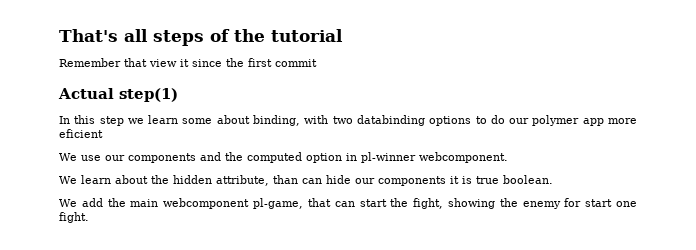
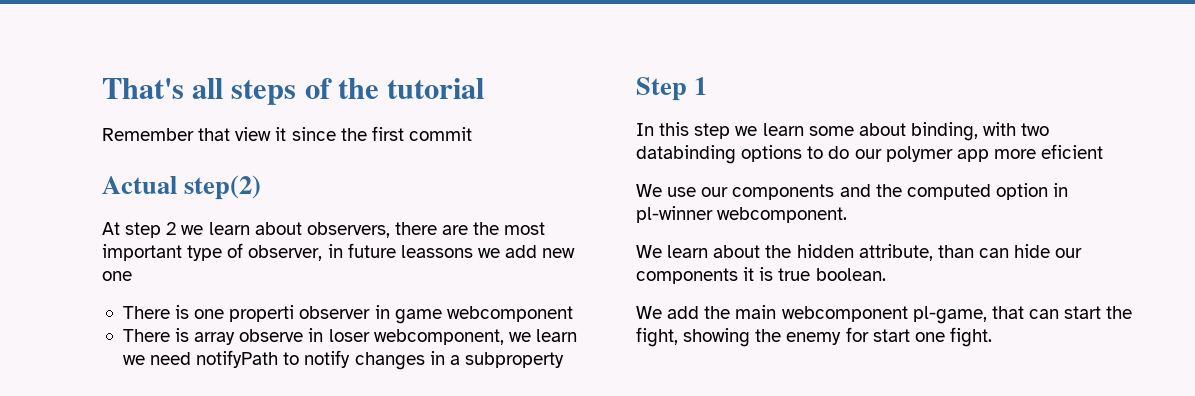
[119,88,178,102] step(1) -> [184,175,262,200] [102,222,546,238] [102,243,576,261] [102,271,132,281] [122,305,573,324] [122,328,577,345] [122,350,564,370] [636,77,708,101] step(2) // At step 2 we learn about observers, there are the most important type of observer, in future leassons we add new one // There is one properti observer in game webcomponent // There is array observe in loser webcomponent, we learn we need notifyPath to notify changes in a subproperty // Step 1

